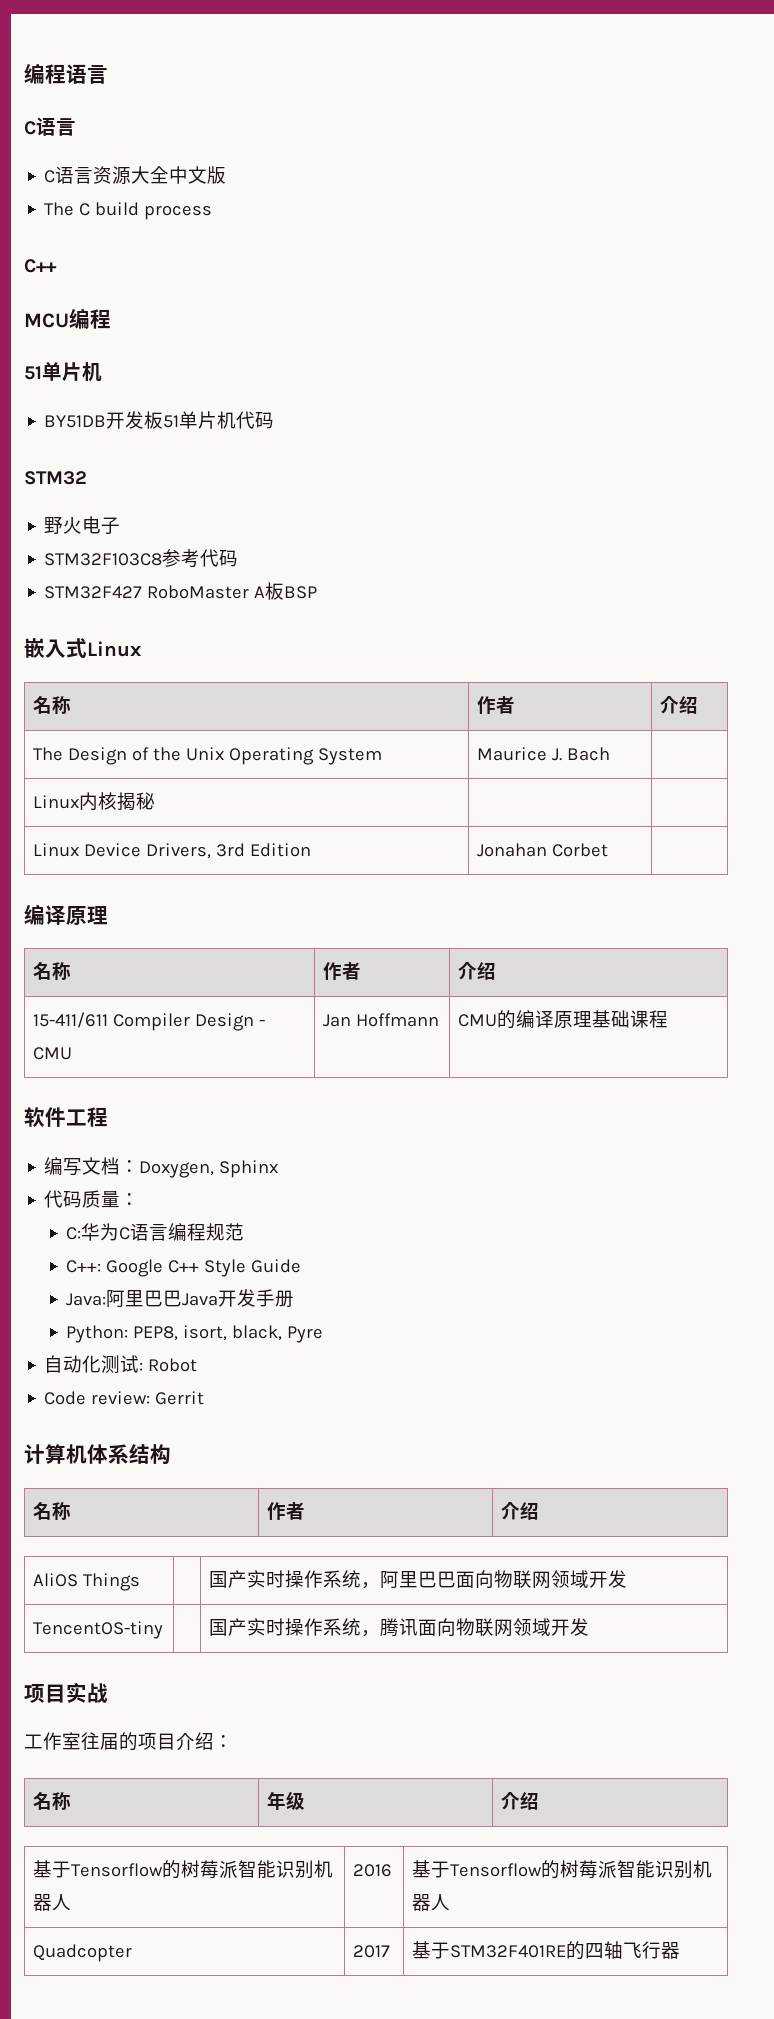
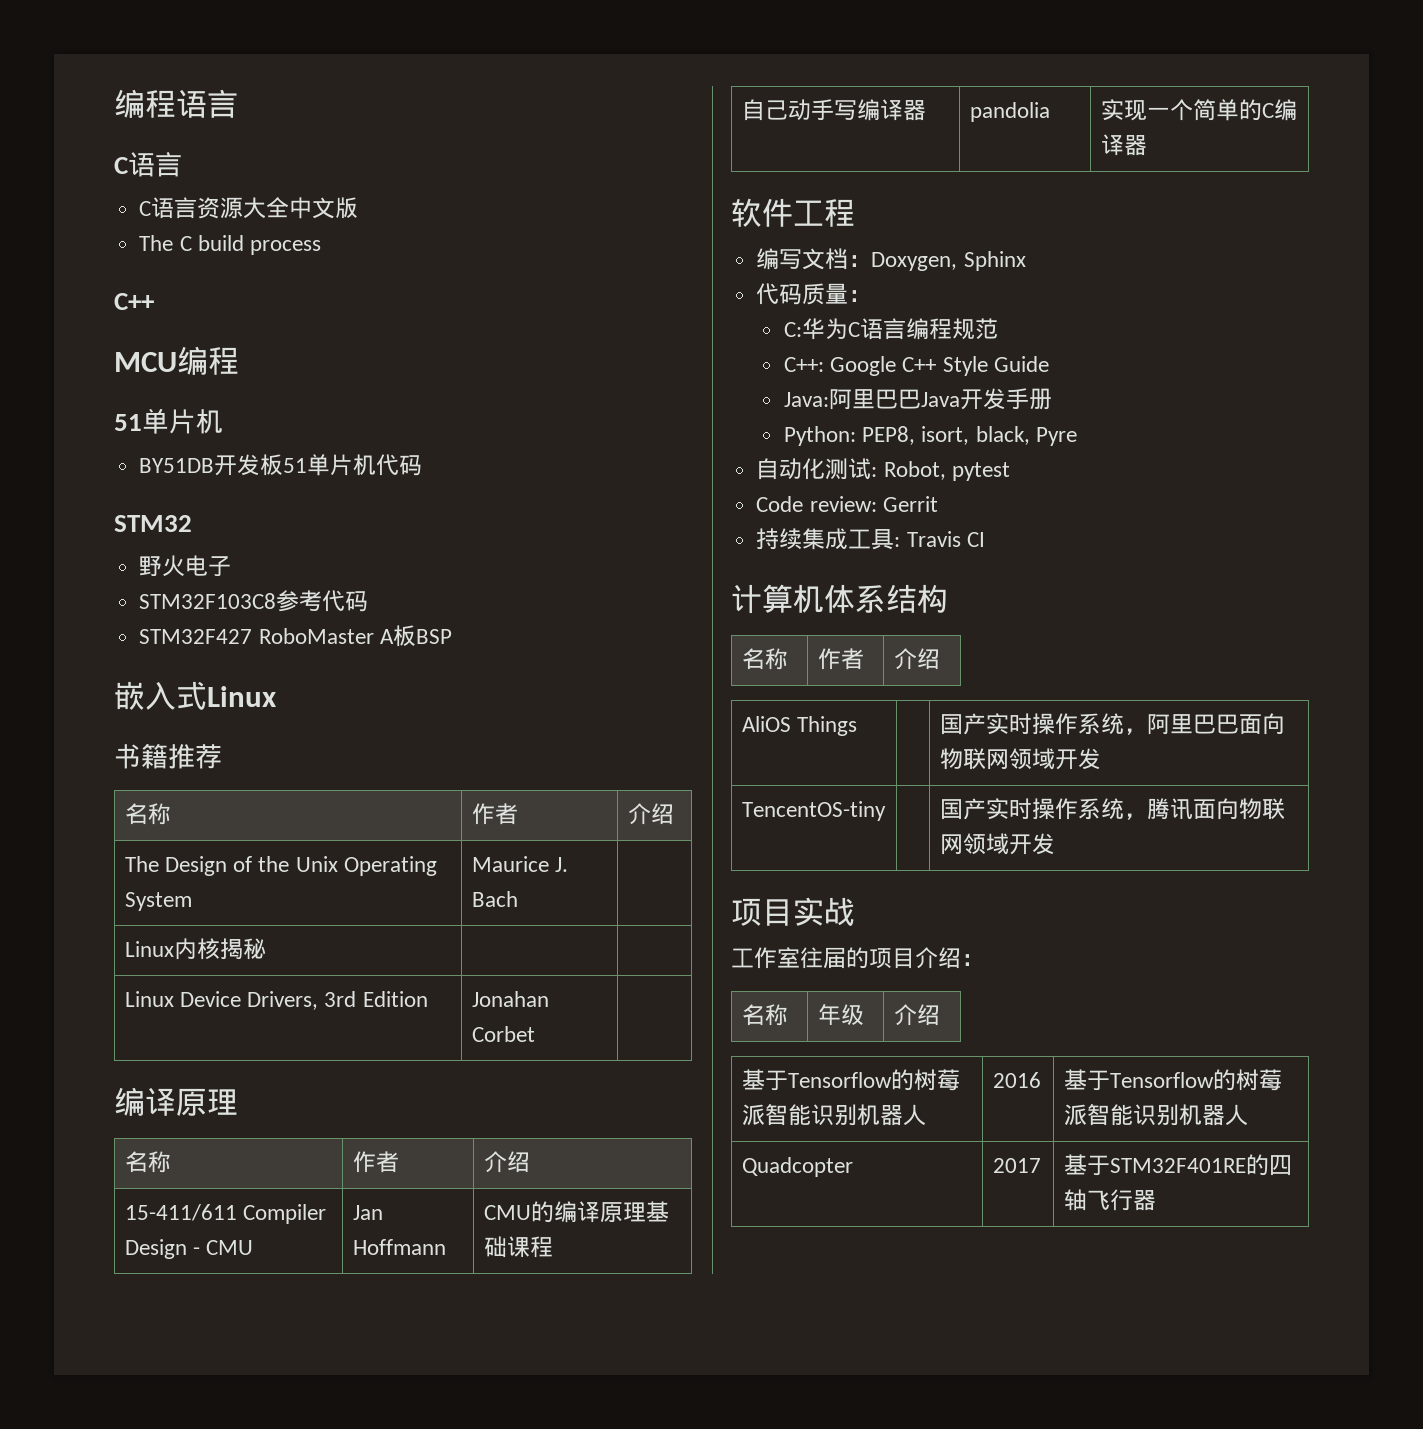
(141, 649) none -> [114,743,222,769] // 书籍推荐
(669, 1019) none -> [741,99,926,121] [969,102,1050,122] [1100,99,1297,121] [1100,134,1147,156] // 自己动手写编译器 | pandolia | 实现一个简单的C编译器
[148,1358,198,1372] Robot -> [883,461,1010,481] Robot, pytest
(205, 1398) none -> [756,528,985,550] // 持续集成工具: Travis CI

